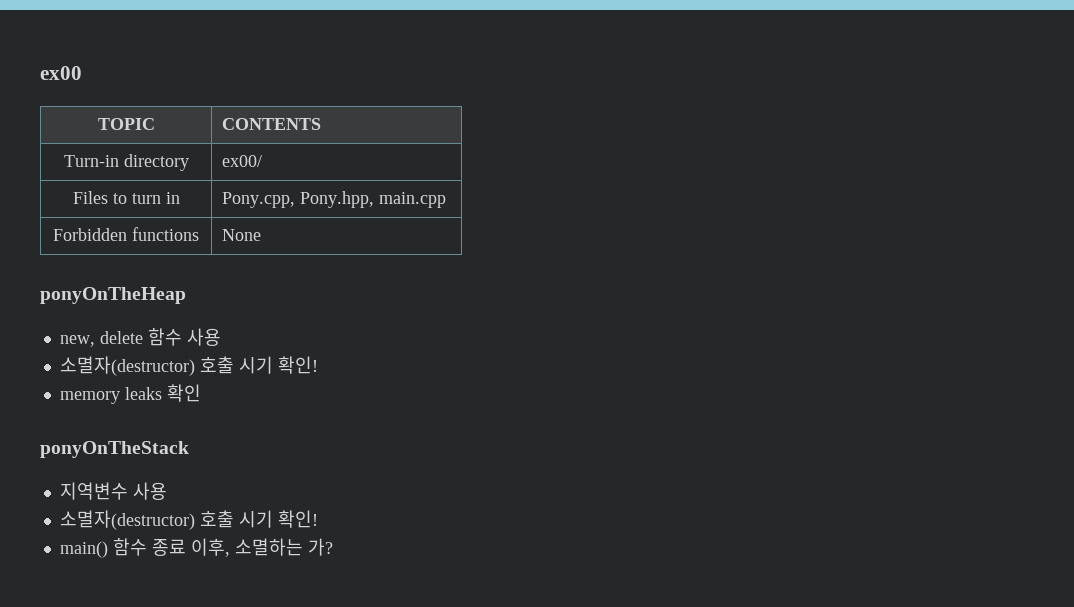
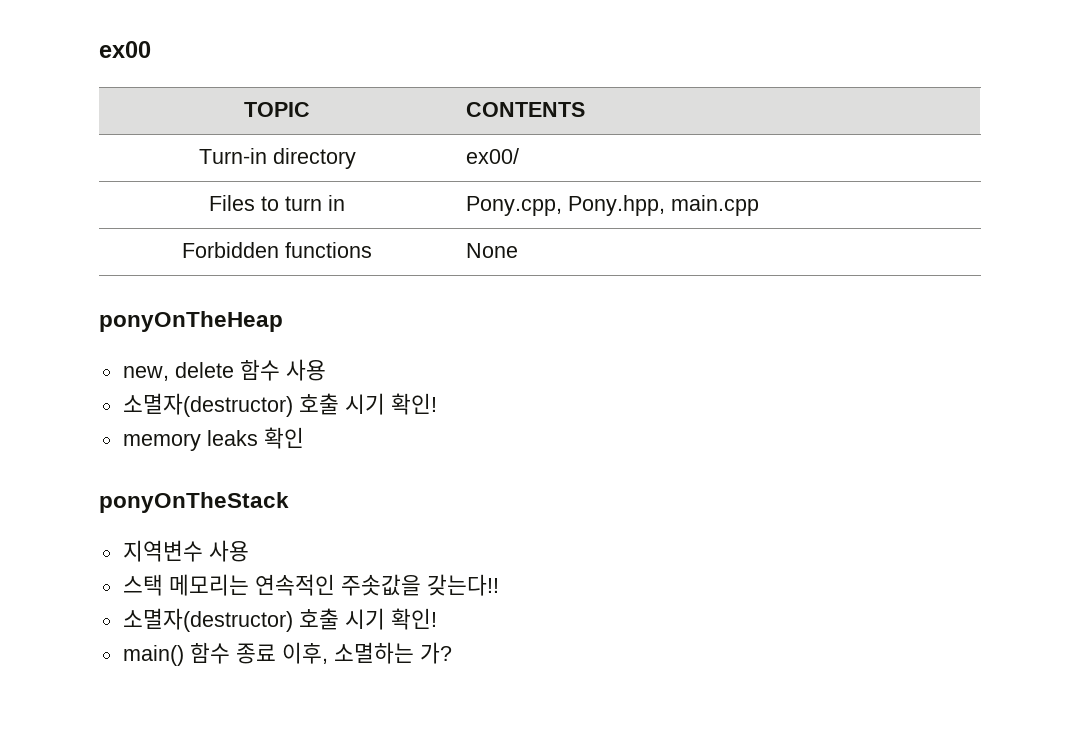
(167, 491) none -> [122,574,499,596] // 스택 메모리는 연속적인 주솟값을 갖는다!!

